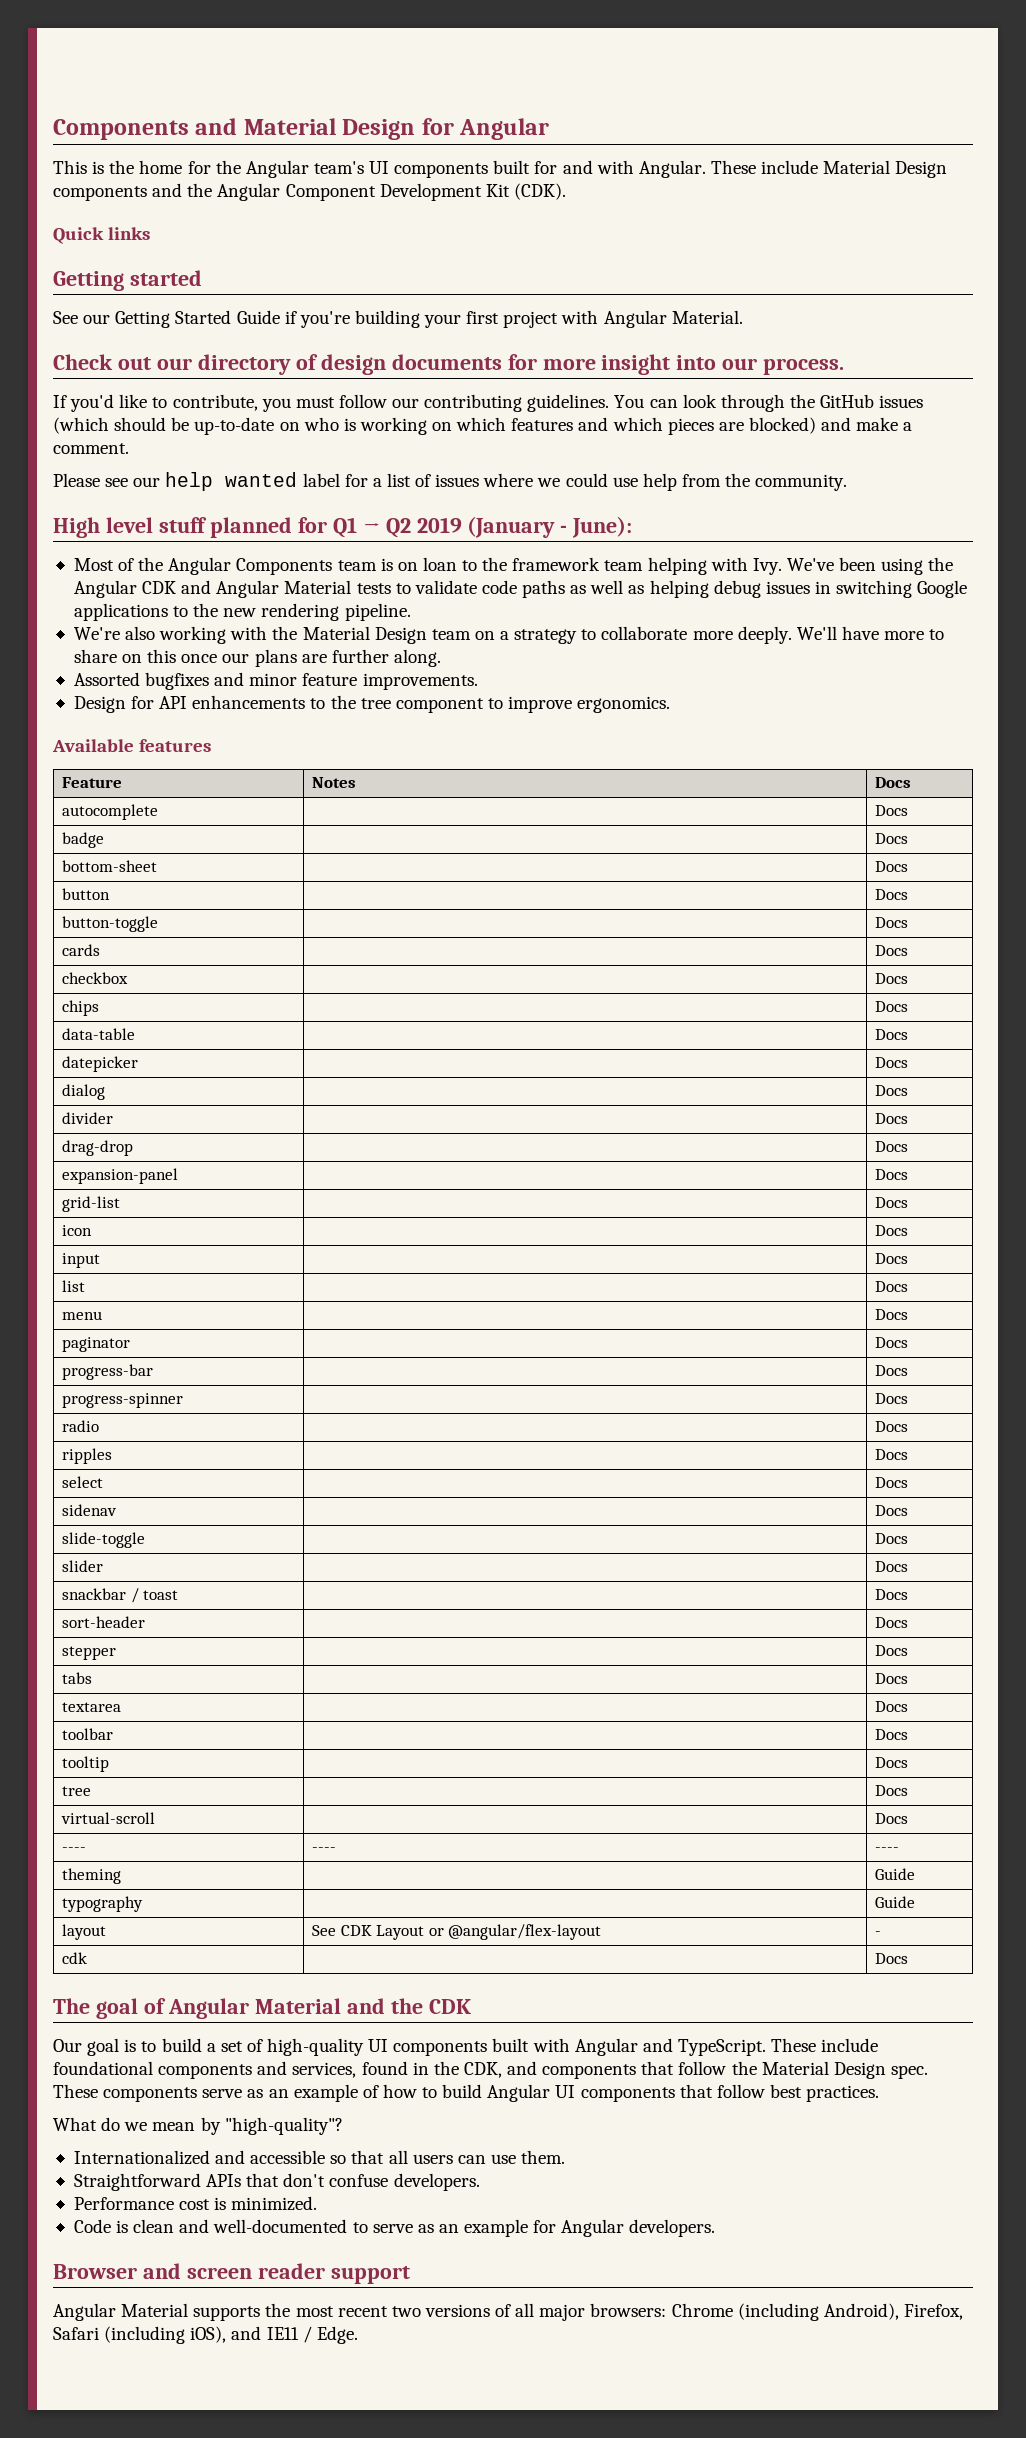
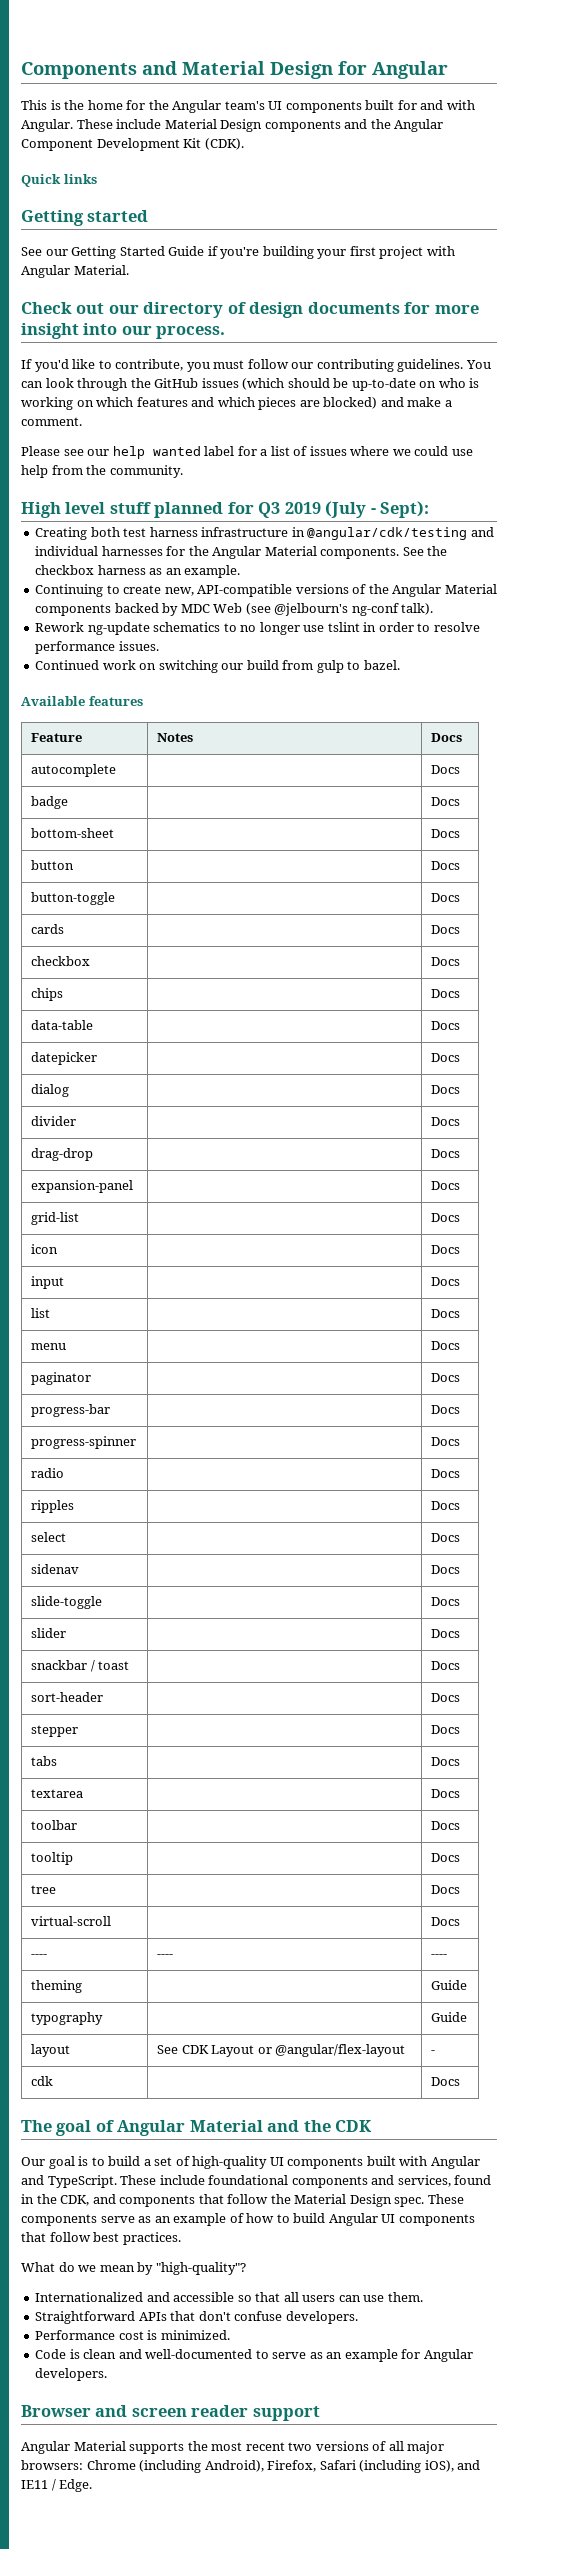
[332,516,633,538] [73,557,954,575] [73,580,968,598] [73,603,411,621] [73,626,945,644] [73,649,441,667] [73,672,478,690] [73,695,671,713] Q1 → Q2 2019 (January - June): // Most of the Angular Components team is on loan to the framework team helping with Ivy. We've been using the Angular CDK and Angular Material tests to validate code paths as well as helping debug issues in switching Google applications to the new rendering pipeline. // We're also working with the Material Design team on a strategy to collaborate more deeply. We'll have more to share on this once our plans are further along. // Assorted bugfixes and minor feature improvements. // Design for API enhancements to the tree component to improve ergonomics. -> [258,501,430,518] [35,527,494,540] [35,546,448,559] [35,565,241,578] [35,584,497,597] [35,603,434,616] [35,622,480,635] [35,641,159,654] [35,660,400,673] Q3 2019 (July - Sept): // Creating both test harness infrastructure in @angular/cdk/testing and individual harnesses for the Angular Material components. See the checkbox harness as an example. // Continuing to create new, API-compatible versions of the Angular Material components backed by MDC Web (see @jelbourn's ng-conf talk). // Rework ng-update schematics to no longer use tslint in order to resolve performance issues. // Continued work on switching our build from gulp to bazel.

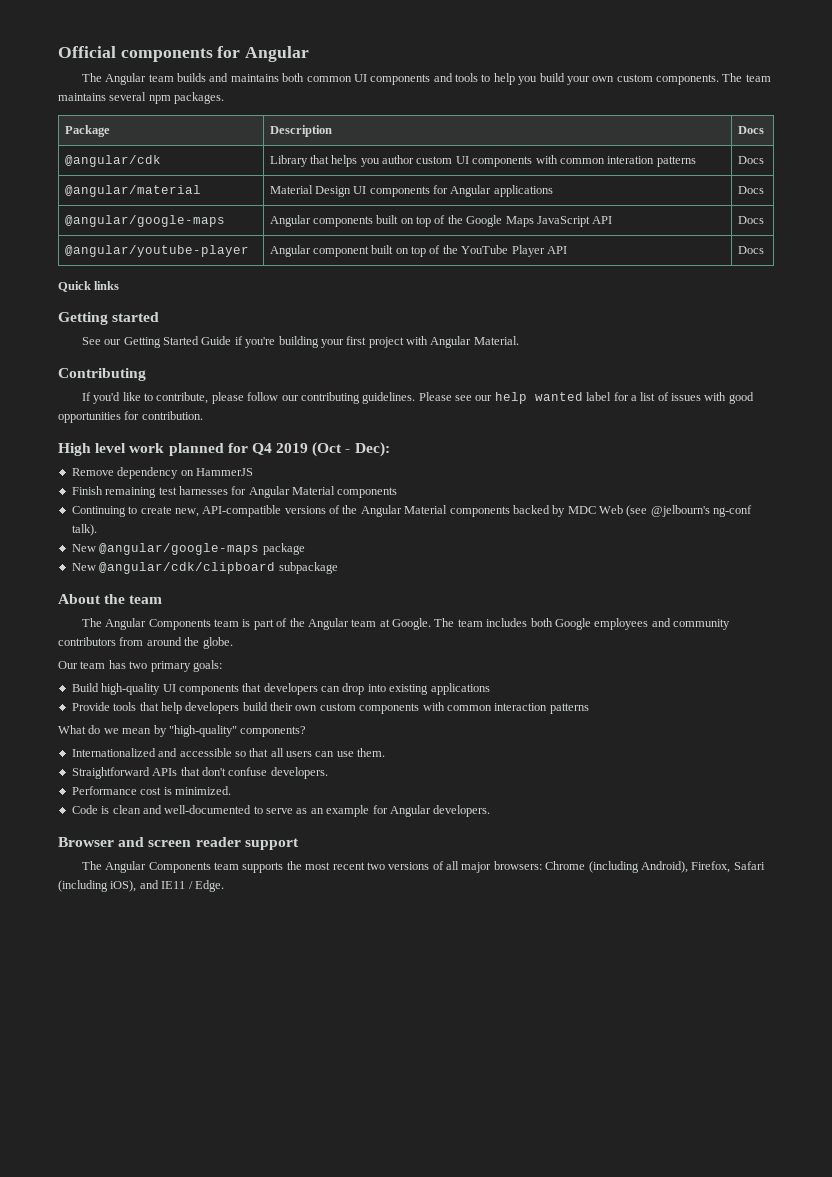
[21,61,448,79] [21,100,475,113] [21,119,444,132] [21,138,244,151] Components and Material Design for Angular // This is the home for the Angular team's UI components built for and with Angular. These include Material Design components and the Angular Component Development Kit (CDK). -> [58,46,310,62] [81,73,771,85] [58,92,225,104] [64,125,110,137] [269,125,332,137] [737,126,764,134] [64,155,161,167] [269,155,696,167] [737,156,764,164] [64,185,201,197] [269,185,553,197] [737,186,764,194] [64,215,225,227] [269,215,613,227] [737,216,764,224] [64,245,249,257] [269,245,567,257] [737,246,764,254] Official components for Angular // The Angular team builds and maintains both common UI components and tools to help you build your own custom components. The team maintains several npm packages. // Package | Description | Docs // @angular/cdk | Library that helps you author custom UI components with common interation patterns | Docs // @angular/material | Material Design UI components for Angular applications | Docs // @angular/google-maps | Angular components built on top of the Google Maps JavaScript API | Docs // @angular/youtube-player | Angular component built on top of the YouTube Player API | Docs
[21,302,479,318] [21,323,226,339] Check out our directory of design documents for more insight into our process. -> [58,368,146,381] Contributing
[186,360,245,372] you must -> [211,392,244,404] please
[465,360,491,369] [21,378,480,391] [21,397,452,410] [21,417,82,426] You can look through the GitHub issues (which should be up-to-date on who is working on which features and which pieces are blocked) and make a comment. // -> (416, 398) none
[350,446,473,456] [21,465,183,478] where we could use help from the community. -> [704,392,754,404] [58,411,203,423] with good opportunities for contribution.
[109,502,151,514] stuff -> [129,443,165,453] work
[258,501,430,518] [35,527,494,540] [35,546,99,556] Q3 2019 (July - Sept): // Creating both test harness infrastructure in @angular/cdk/testing and individual -> [251,442,390,457] [71,467,253,479] [71,486,177,498] Q4 2019 (Oct - Dec): // Remove dependency on HammerJS // Finish remaining test
[188,546,448,559] [35,565,241,578] the Angular Material components. See the checkbox harness as an example. -> [248,486,398,498] Angular Material components
[35,622,480,635] [35,641,159,654] [35,660,400,673] [21,696,143,706] [31,733,83,742] [157,733,194,742] [431,733,463,742] [31,764,117,777] [431,765,461,774] [31,796,69,809] [431,797,461,806] [31,828,115,838] [431,829,461,838] [31,860,75,870] [431,861,461,870] [31,892,116,905] [431,893,461,902] [31,924,65,934] [431,925,461,934] [31,956,91,966] [431,957,461,966] [31,988,64,1001] [431,989,461,998] [31,1020,94,1030] [431,1021,461,1030] [31,1052,98,1065] [431,1053,461,1062] [31,1084,70,1097] [431,1085,461,1094] [31,1116,77,1126] [431,1117,461,1126] [31,1148,94,1161] [431,1149,461,1158] [31,1180,134,1193] [431,1181,461,1190] [31,1212,80,1225] [431,1213,461,1222] [31,1244,59,1254] [431,1245,461,1254] [31,1276,65,1289] [431,1277,461,1286] [31,1308,51,1318] [431,1309,461,1318] [31,1343,67,1350] [431,1341,461,1350] [31,1372,92,1385] [431,1373,461,1382] [31,1404,111,1417] [431,1405,461,1414] [31,1436,137,1449] [431,1437,461,1446] [31,1468,65,1478] [431,1469,461,1478] [31,1500,75,1513] [431,1501,461,1510] [31,1532,67,1542] [431,1533,461,1542] [31,1564,80,1574] [431,1565,461,1574] [31,1596,103,1609] [431,1597,461,1606] [31,1628,67,1638] [431,1629,461,1638] [31,1660,130,1672] [431,1661,461,1670] [31,1692,104,1702] [431,1693,461,1702] [31,1725,79,1737] [431,1725,461,1734] [31,1756,58,1766] [431,1757,461,1766] [31,1789,84,1798] [431,1789,461,1798] [31,1820,78,1830] [431,1821,461,1830] [31,1852,74,1865] [431,1853,461,1862] [31,1885,57,1894] [431,1885,461,1894] [31,1916,112,1926] [431,1917,461,1926] [31,1954,48,1958] [157,1954,174,1958] [431,1954,448,1958] [31,1980,83,1993] [431,1980,468,1990] [31,2012,104,2025] [431,2012,468,2022] [31,2044,71,2057] [157,2044,406,2057] [431,2050,436,2054] [31,2076,54,2086] [431,2077,461,2086] [21,2120,373,2136] [21,2156,480,2169] [21,2175,492,2188] [21,2194,464,2207] [21,2213,475,2226] [21,2232,181,2245] Rework ng-update schematics to no longer use tslint in order to resolve performance issues. // Continued work on switching our build from gulp to bazel. // Available features // Feature | Notes | Docs // autocomplete | | Docs // badge | | Docs // bottom-sheet | | Docs // button | | Docs // button-toggle | | Docs // cards | | Docs // checkbox | | Docs // chips | | Docs // data-table | | Docs // datepicker | | Docs // dialog | | Docs // divider | | Docs // drag-drop | | Docs // expansion-panel | | Docs // grid-list | | Docs // icon | | Docs // input | | Docs // list | | Docs // menu | | Docs // paginator | | Docs // progress-bar | | Docs // progress-spinner | | Docs // radio | | Docs // ripples | | Docs // select | | Docs // sidenav | | Docs // slide-toggle | | Docs // slider | | Docs // snackbar / toast | | Docs // sort-header | | Docs // stepper | | Docs // tabs | | Docs // textarea | | Docs // toolbar | | Docs // tooltip | | Docs // tree | | Docs // virtual-scroll | | Docs // ---- | ---- | ---- // theming | | Guide // typography | | Guide // layout | See CDK Layout or @angular/flex-layout | - // cdk | | Docs // The goal of Angular Material and the CDK // Our goal is to build a set of high-quality UI components built with Angular and TypeScript. These include foundational components and services, found in the CDK, and components that follow the Material Design spec. These components serve as an example of how to build Angular UI components that follow best practices. -> [71,543,305,555] [71,562,338,574] [58,594,163,604] [81,618,731,630] [58,637,233,649] [58,660,222,672] [71,683,490,695] [71,702,589,714] New @angular/google-maps package // New @angular/cdk/clipboard subpackage // About the team // The Angular Components team is part of the Angular team at Google. The team includes both Google employees and community contributors from around the globe. // Our team has two primary goals: // Build high-quality UI components that developers can drop into existing applications // Provide tools that help developers build their own custom components with common interaction patterns
[155,2262,246,2275] "high-quality"? -> [168,725,307,737] "high-quality" components?
[21,2441,126,2454] Angular Material -> [81,861,240,873] The Angular Components team

